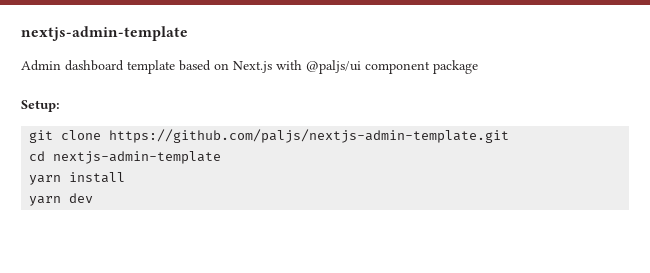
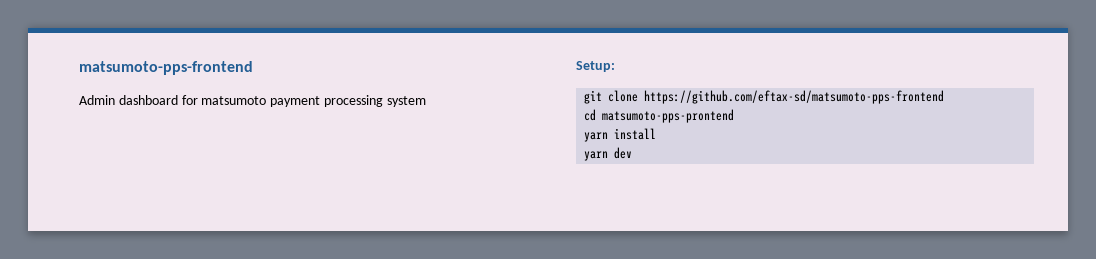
[21,26,188,41] nextjs-admin-template -> [79,61,253,75] matsumoto-pps-frontend
[127,60,478,74] template based on Next.js with @paljs/ui component package -> [181,95,426,107] for matsumoto payment processing system
[109,129,510,143] https://github.com/paljs/nextjs-admin-template.git -> [644,90,945,104] https://github.com/eftax-sd/matsumoto-pps-frontend
[53,151,222,164] nextjs-admin-template -> [602,109,735,123] matsumoto-pps-prontend

